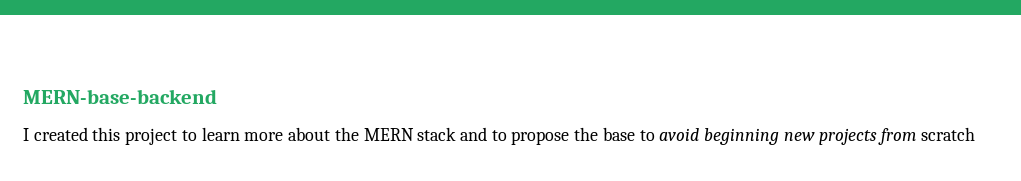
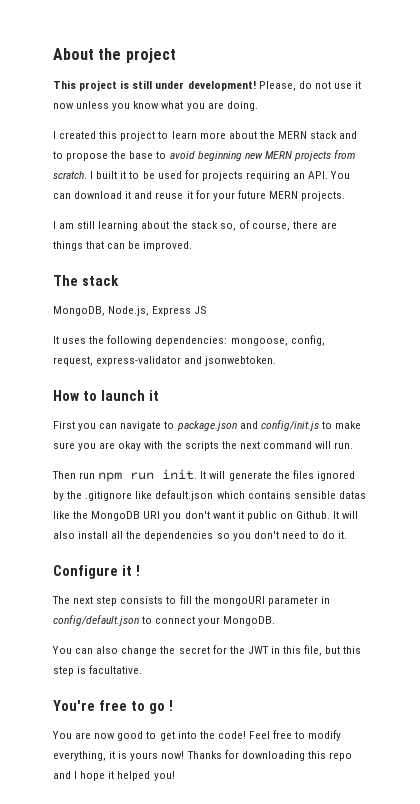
[23,89,217,104] MERN-base-backend -> [53,48,176,63] [53,80,362,91] [53,101,258,111] About the project // This project is still under development! Please, do not use it now unless you know what you are doing.
(815, 136) none -> [264,151,292,159] MERN
[920,127,975,141] scratch -> [53,170,351,181] [53,190,346,201] [53,220,338,231] [53,241,193,251] [53,275,119,286] [53,306,208,316] [53,335,325,346] [53,356,277,366] [53,390,159,401] [53,420,361,431] [53,441,354,451] [52,469,355,482] [53,490,366,501] [53,511,359,521] [53,531,348,541] [53,565,140,579] [52,595,330,606] [53,615,276,626] [52,645,362,656] [53,665,143,676] [53,700,173,714] [52,730,342,741] [53,750,352,761] [53,771,175,781] scratch. I built it to be used for projects requiring an API. You can download it and reuse it for your future MERN projects. // I am still learning about the stack so, of course, there are things that can be improved. // The stack // MongoDB, Node.js, Express JS // It uses the following dependencies: mongoose, config, request, express-validator and jsonwebtoken. // How to launch it // First you can navigate to package.json and config/init.js to make sure you are okay with the scripts the next command will run. // Then run npm run init. It will generate the files ignored by the .gitignore like default.json which contains sensible datas like the MongoDB URI you don't want it public on Github. It will also install all the dependencies so you don't need to do it. // Configure it ! // The next step consists to fill the mongoURI parameter in config/default.json to connect your MongoDB. // You can also change the secret for the JWT in this file, but this step is facultative. // You're free to go ! // You are now good to get into the code! Feel free to modify everything, it is yours now! Thanks for downloading this repo and I hope it helped you!

